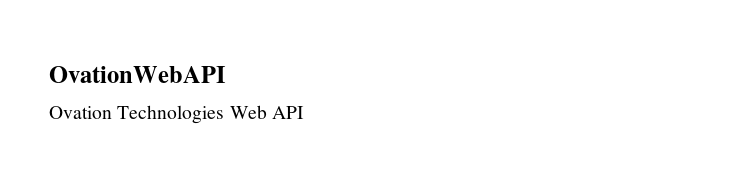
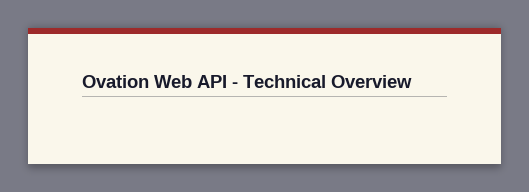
[49,66,226,83] [49,105,304,124] OvationWebAPI // Ovation Technologies Web API -> [82,75,412,88] Ovation Web API - Technical Overview

